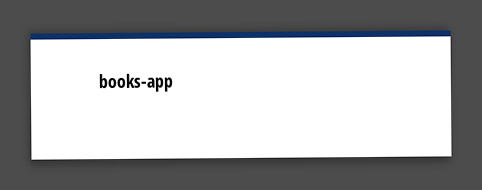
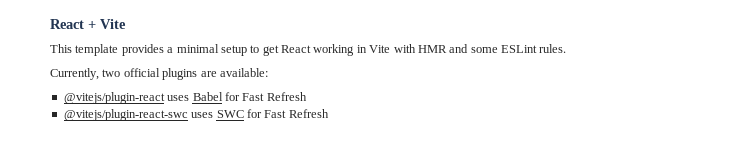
[98,73,173,93] books-app -> [50,19,126,29] [50,44,567,56] [50,68,268,80] [63,92,307,104] [63,109,329,121] React + Vite // This template provides a minimal setup to get React working in Vite with HMR and some ESLint rules. // Currently, two official plugins are available: // @vitejs/plugin-react uses Babel for Fast Refresh // @vitejs/plugin-react-swc uses SWC for Fast Refresh

